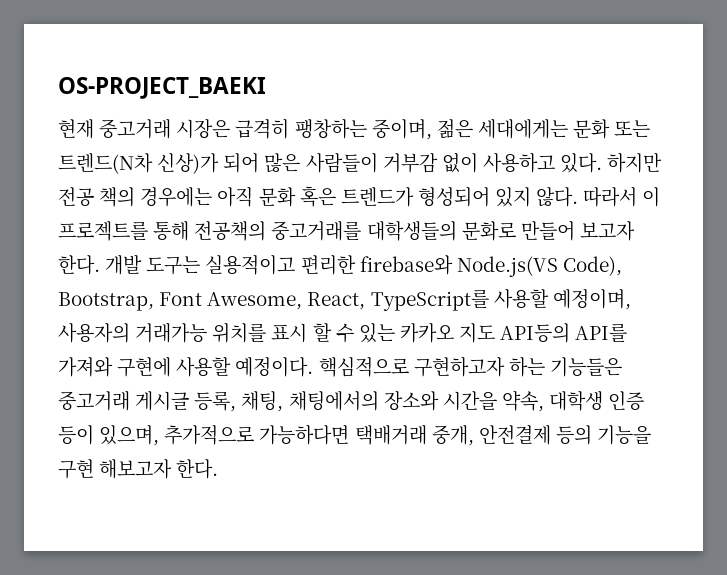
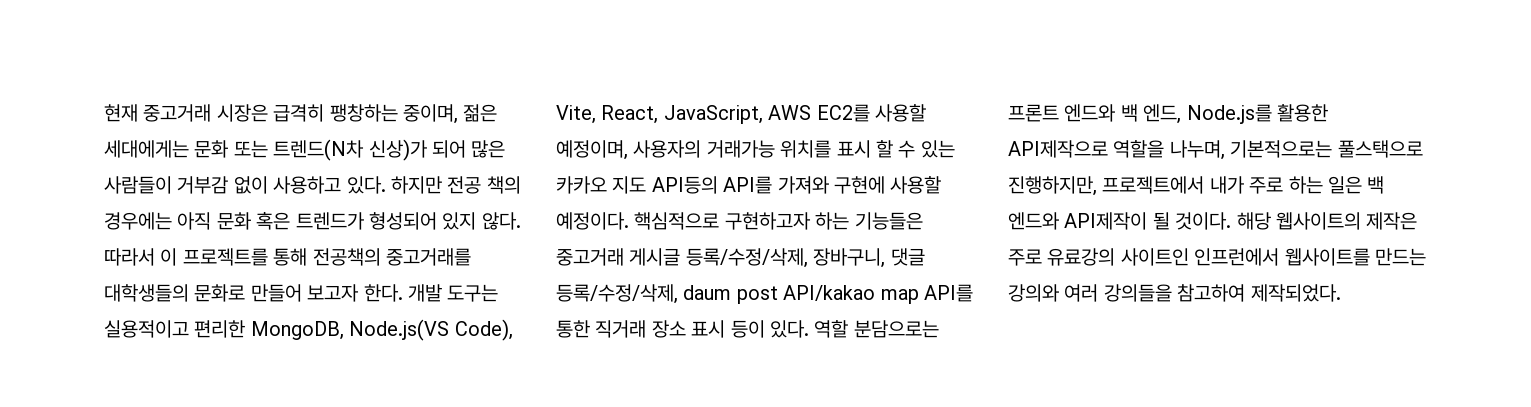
[58,77,266,99] OS-PROJECT_BAEKI // -> (104, 113) none
[359,255,453,275] firebase와 -> [250,321,344,340] MongoDB,
[58,289,489,311] Bootstrap, Font Awesome, React, TypeScript를 -> [556,104,870,124] Vite, React, JavaScript, AWS EC2를
[194,390,645,412] [58,425,652,446] [58,459,219,479] 등록, 채팅, 채팅에서의 장소와 시간을 약속, 대학생 인증 등이 있으며, 추가적으로 가능하다면 택배거래 중개, 안전결제 등의 기능을 구현 해보고자 한다. -> [685,248,925,268] [556,284,973,304] [556,320,939,338] [1008,104,1328,124] [1008,140,1423,160] [1008,176,1385,196] [1008,212,1418,230] [1008,248,1426,266] [1008,284,1341,302] 등록/수정/삭제, 장바구니, 댓글 등록/수정/삭제, daum post API/kakao map API를 통한 직거래 장소 표시 등이 있다. 역할 분담으로는 프론트 엔드와 백 엔드, Node.js를 활용한 API제작으로 역할을 나누며, 기본적으로는 풀스택으로 진행하지만, 프로젝트에서 내가 주로 하는 일은 백 엔드와 API제작이 될 것이다. 해당 웹사이트의 제작은 주로 유료강의 사이트인 인프런에서 웹사이트를 만드는 강의와 여러 강의들을 참고하여 제작되었다.

